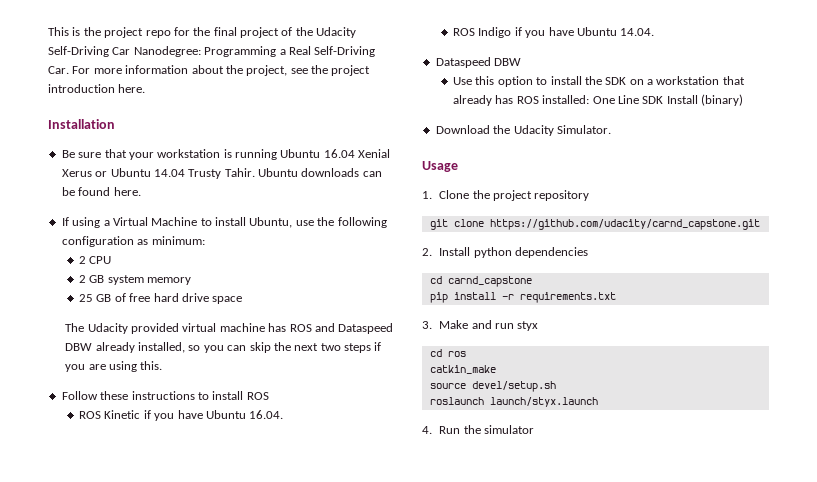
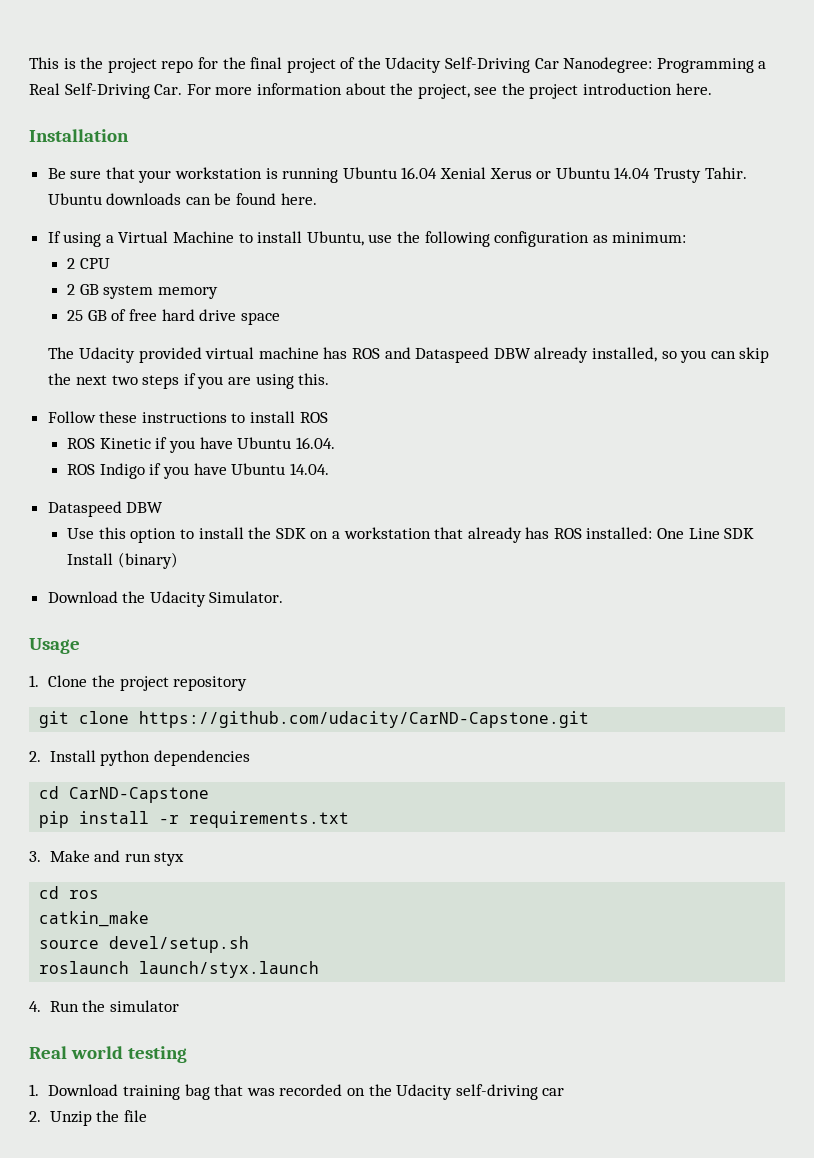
[489,219,760,230] https://github.com/udacity/carnd_capstone.git -> [139,711,590,728] https://github.com/udacity/CarND-Capstone.git
[447,276,532,287] carnd_capstone -> [69,787,210,803] CarND-Capstone
(535, 429) none -> [29,1046,188,1063] [29,1084,565,1100] [29,1110,147,1126] // Real world testing // 1. Download training bag that was recorded on the Udacity self-driving car // 2. Unzip the file

